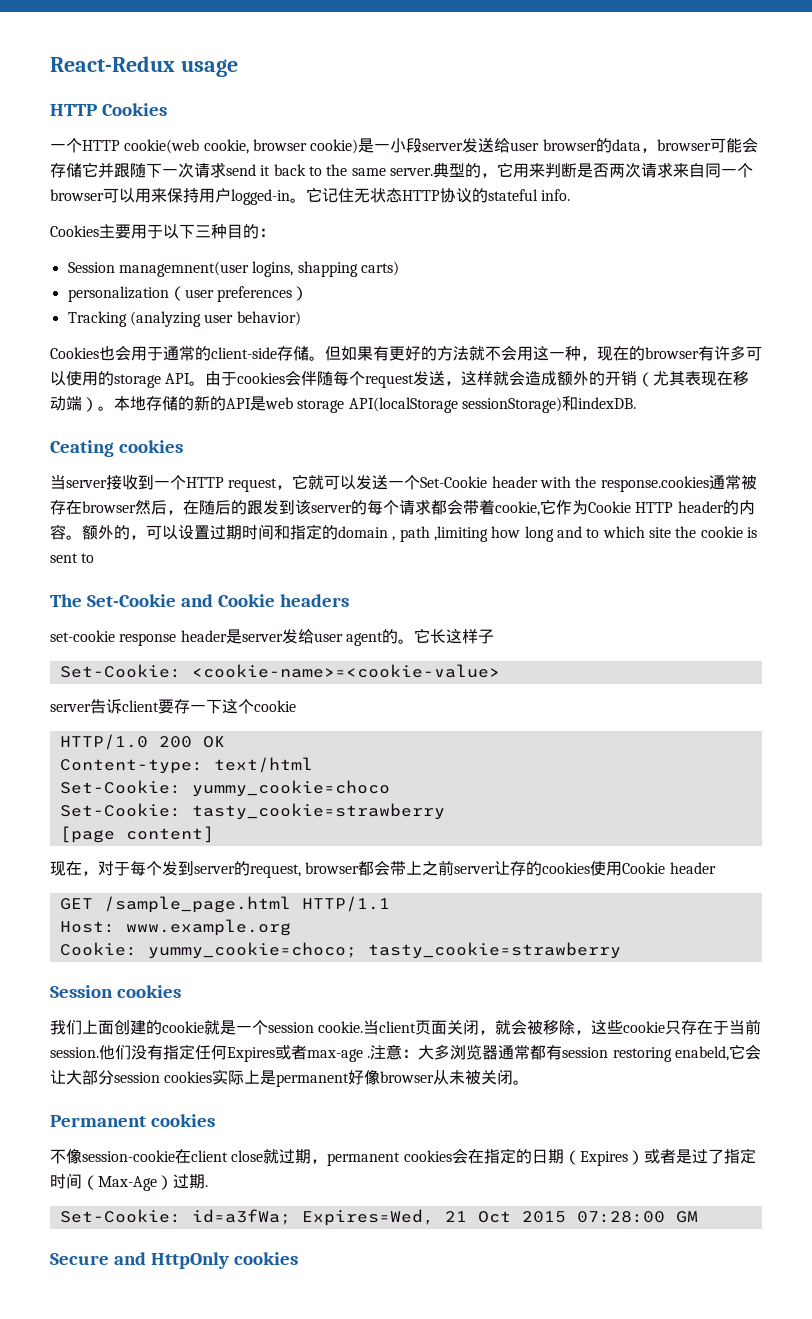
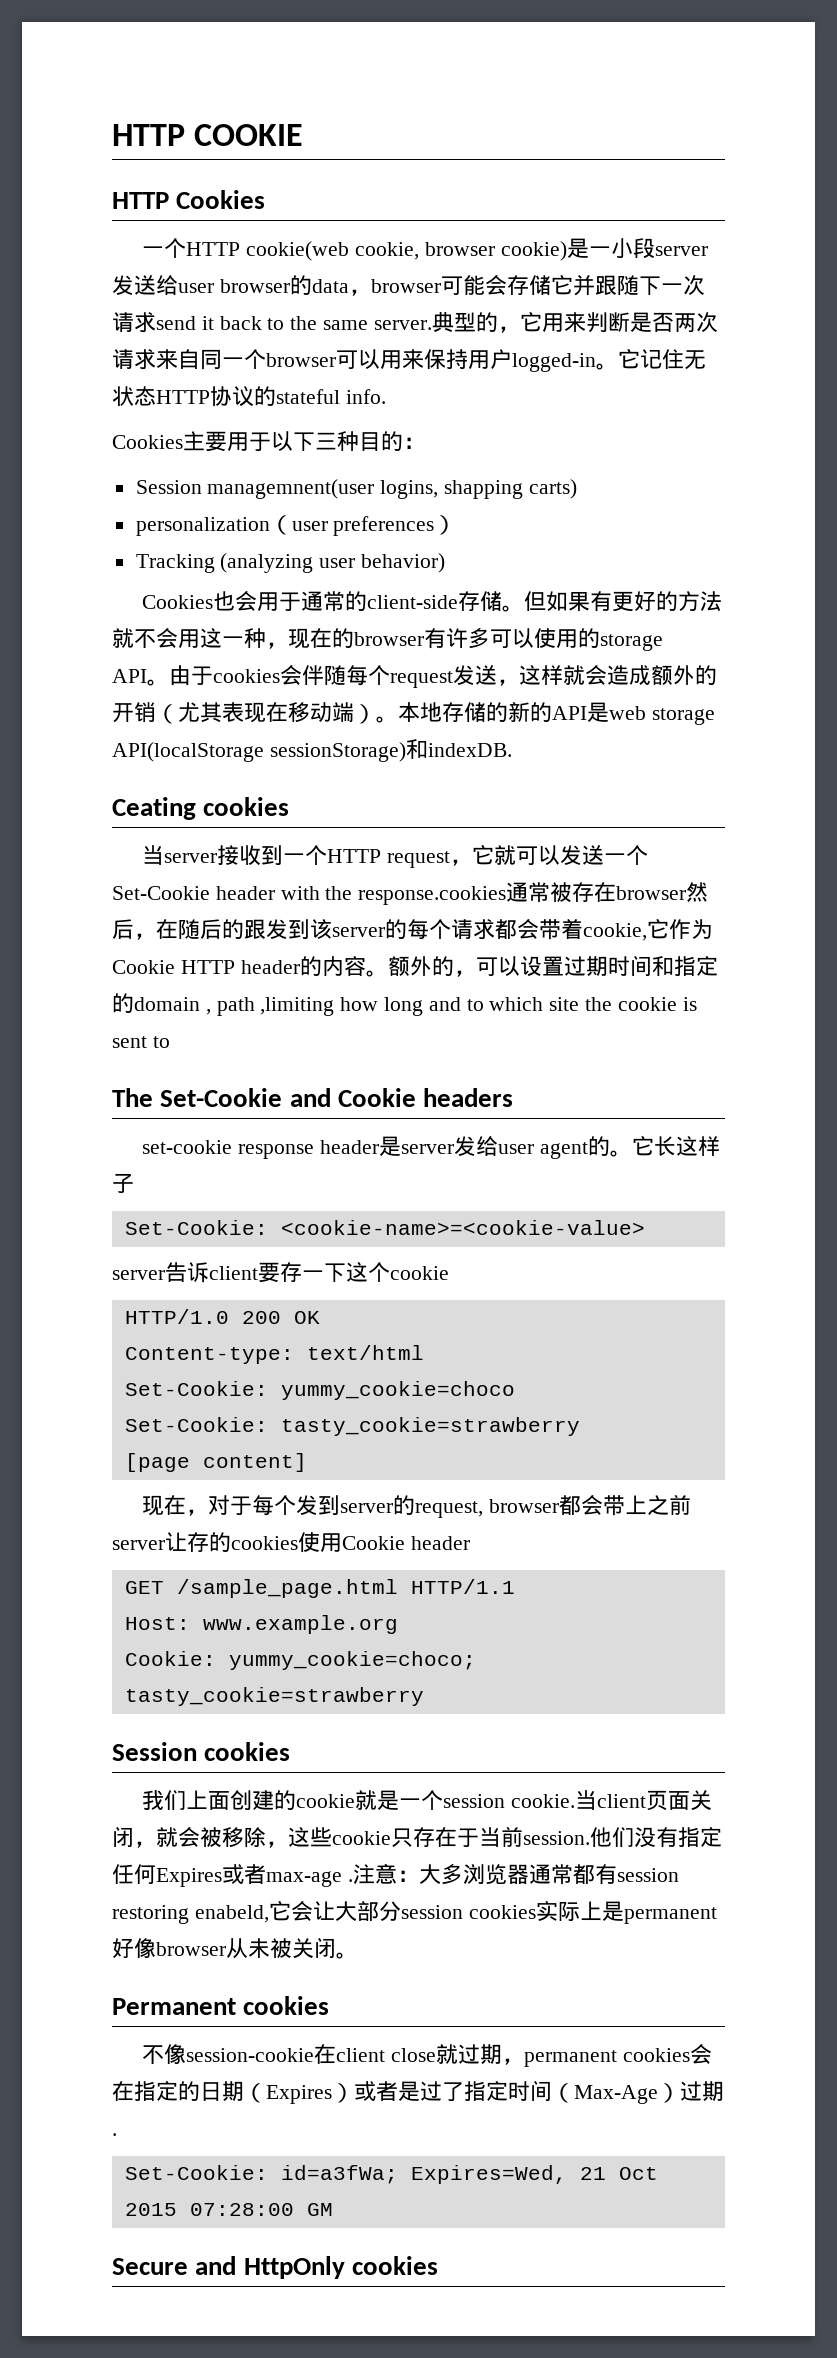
[50,56,238,77] React-Redux usage -> [112,124,304,146] HTTP COOKIE

